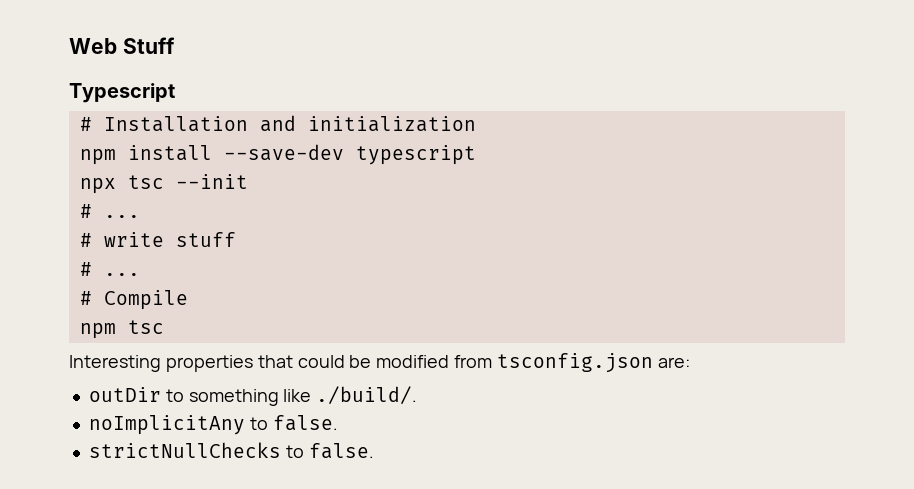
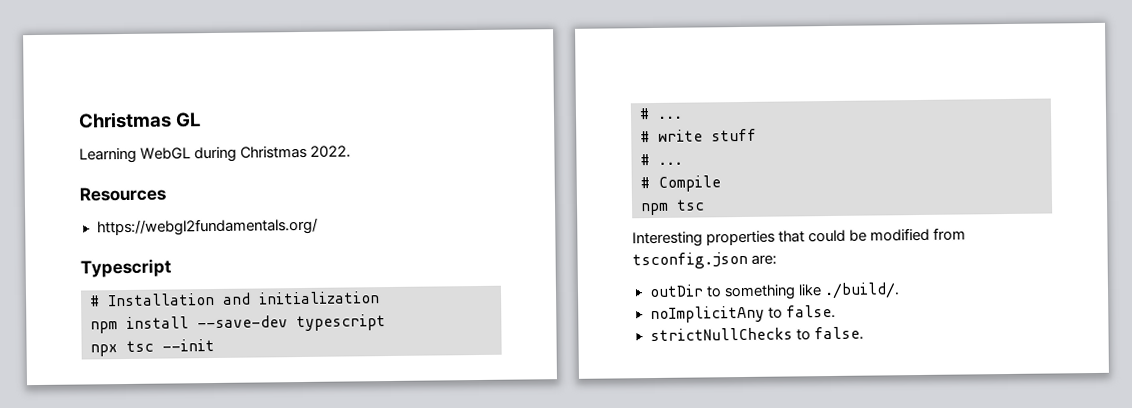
[69,37,175,54] Web Stuff -> [78,111,202,129] [79,145,352,164] [79,186,166,202] [96,217,318,237] Christmas GL // Learning WebGL during Christmas 2022. // Resources // https://webgl2fundamentals.org/

